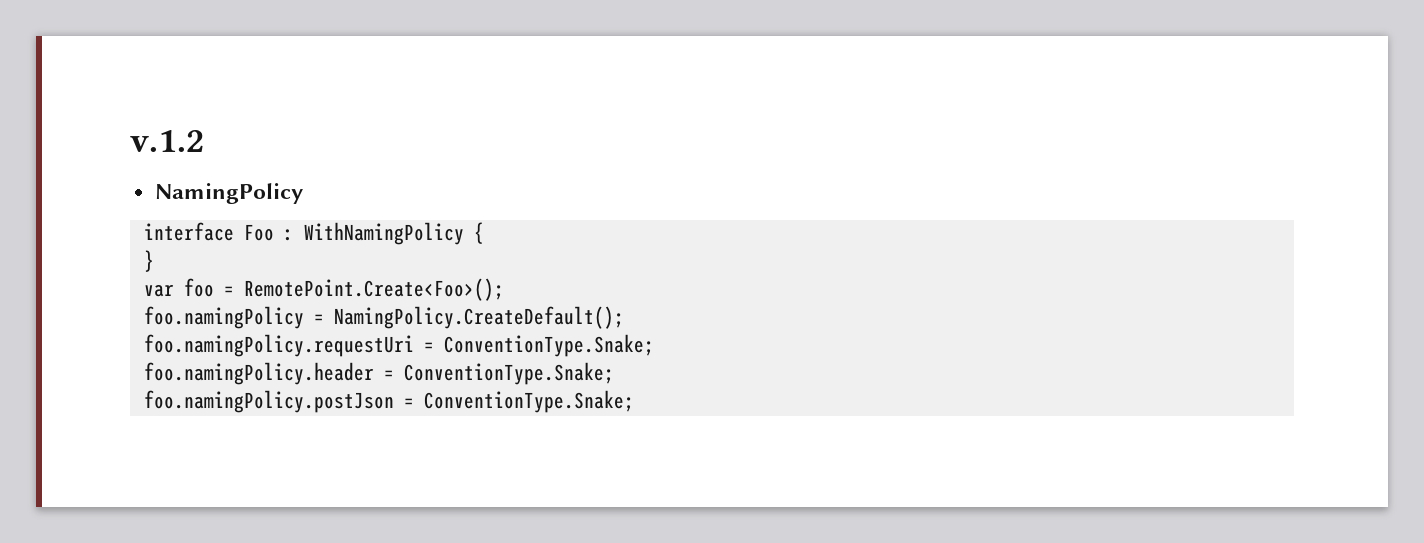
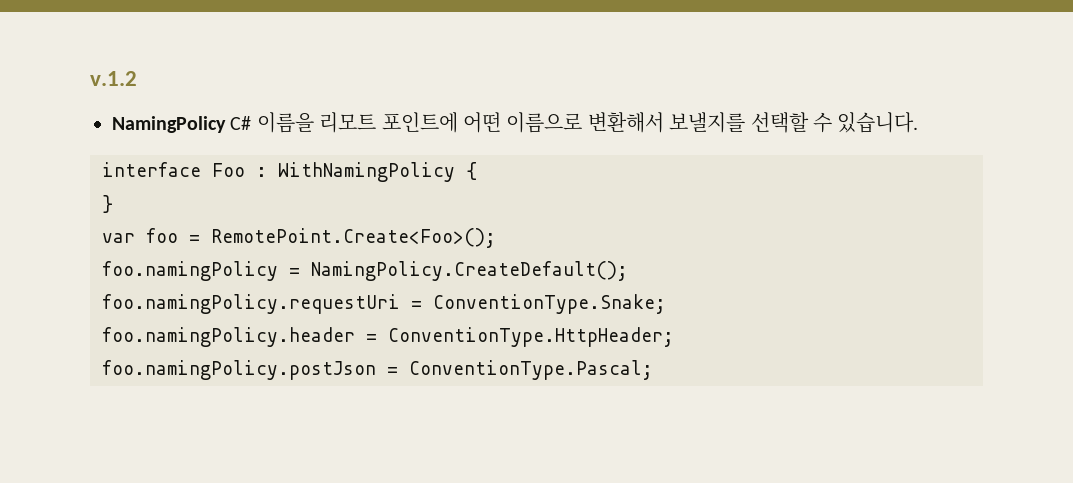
(304, 193) none -> [230,112,919,133] C# 이름을 리모트 포인트에 어떤 이름으로 변환해서 보낼지를 선택할 수 있습니다.
[403,362,614,385] ConventionType.Snake; -> [388,327,674,347] ConventionType.HttpHeader;
[423,390,634,413] ConventionType.Snake; -> [409,360,653,380] ConventionType.Pascal;

